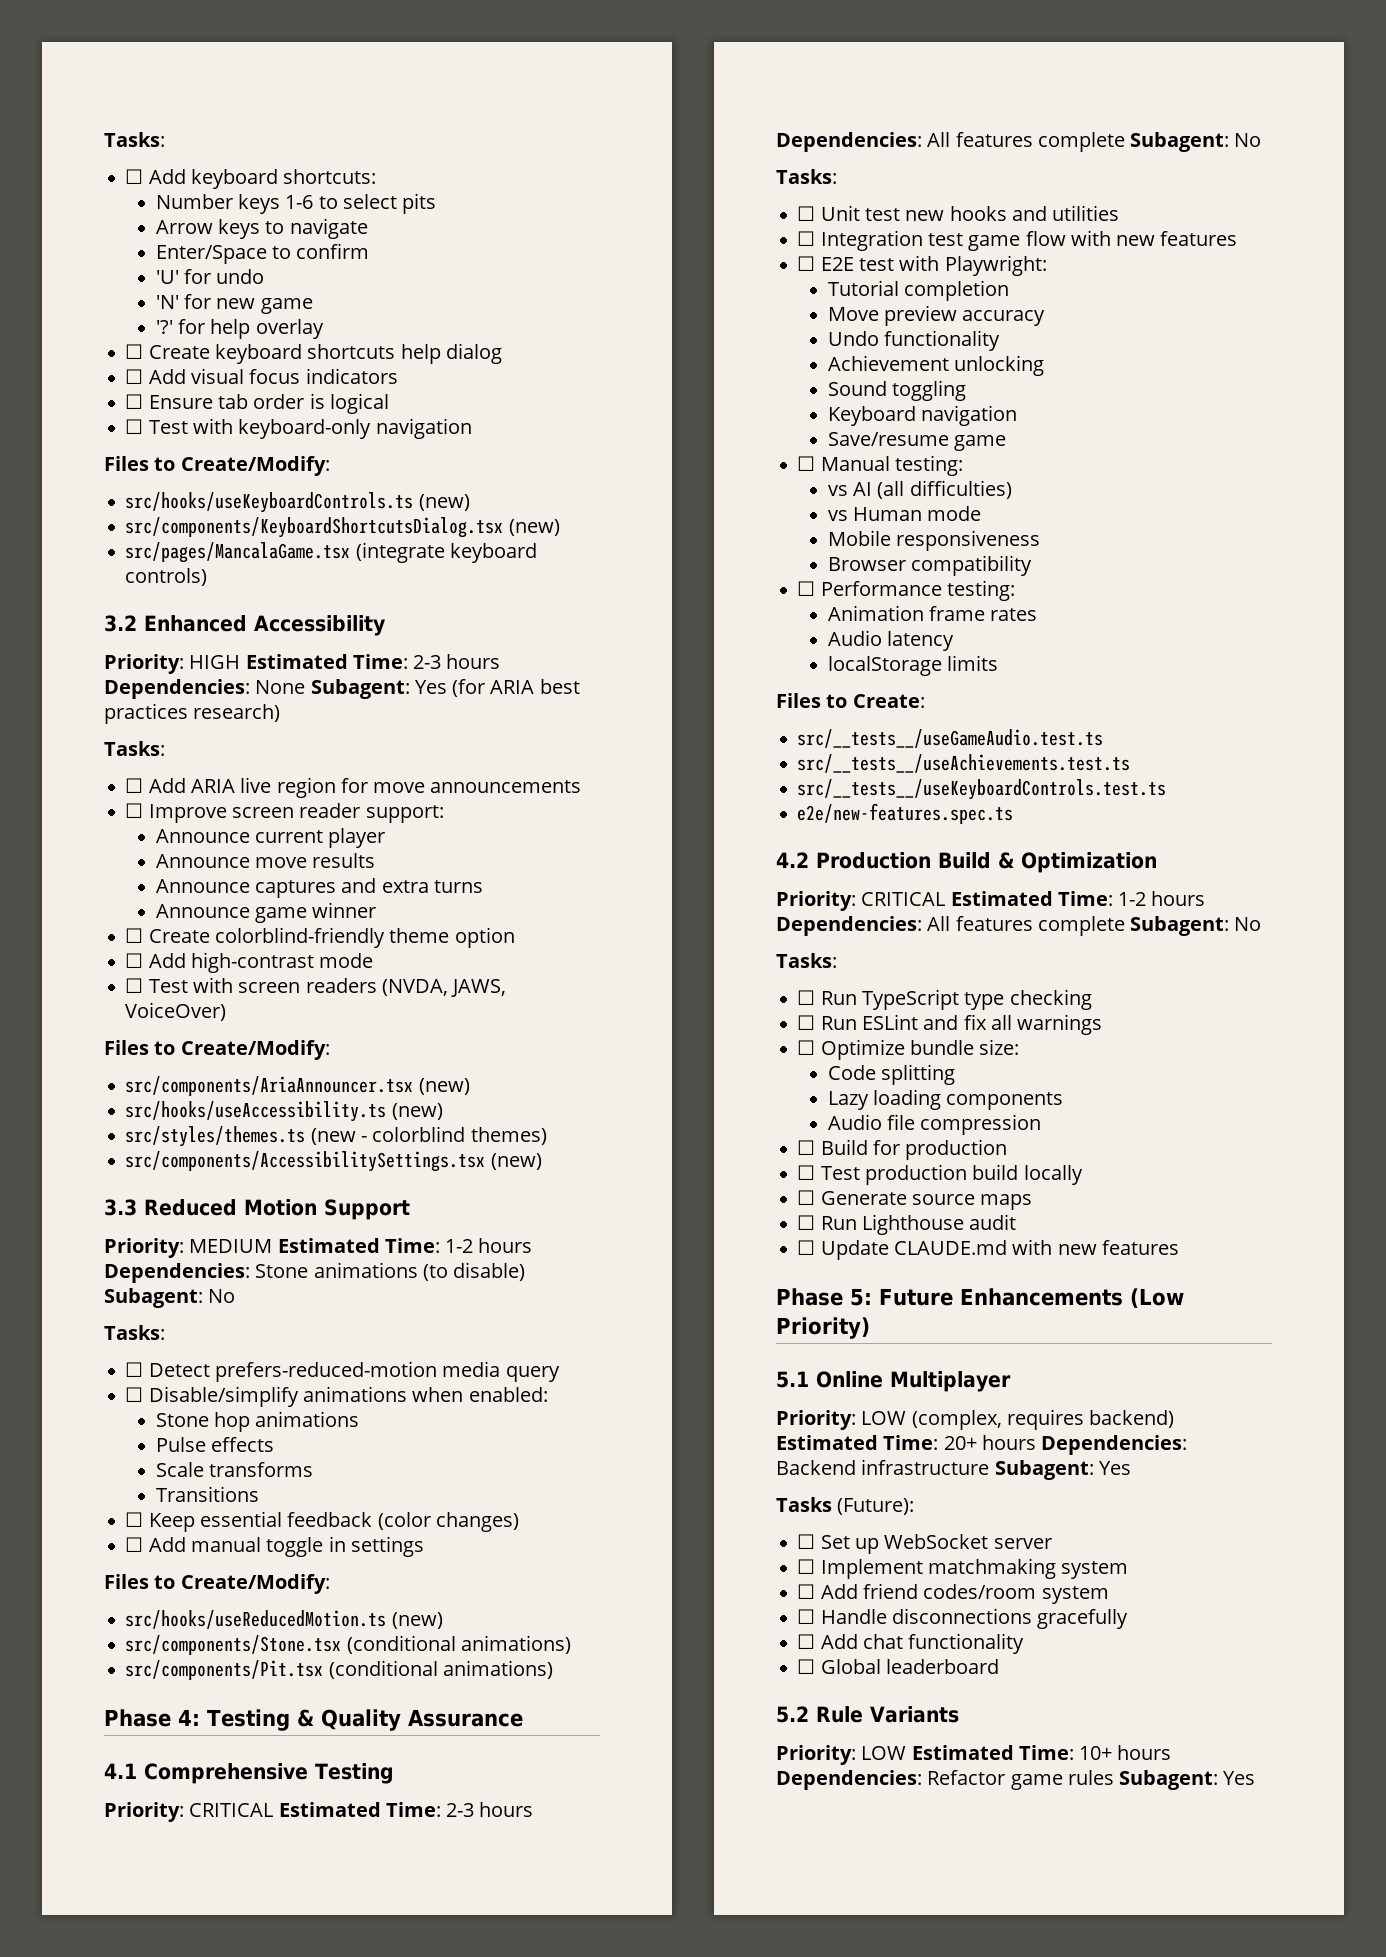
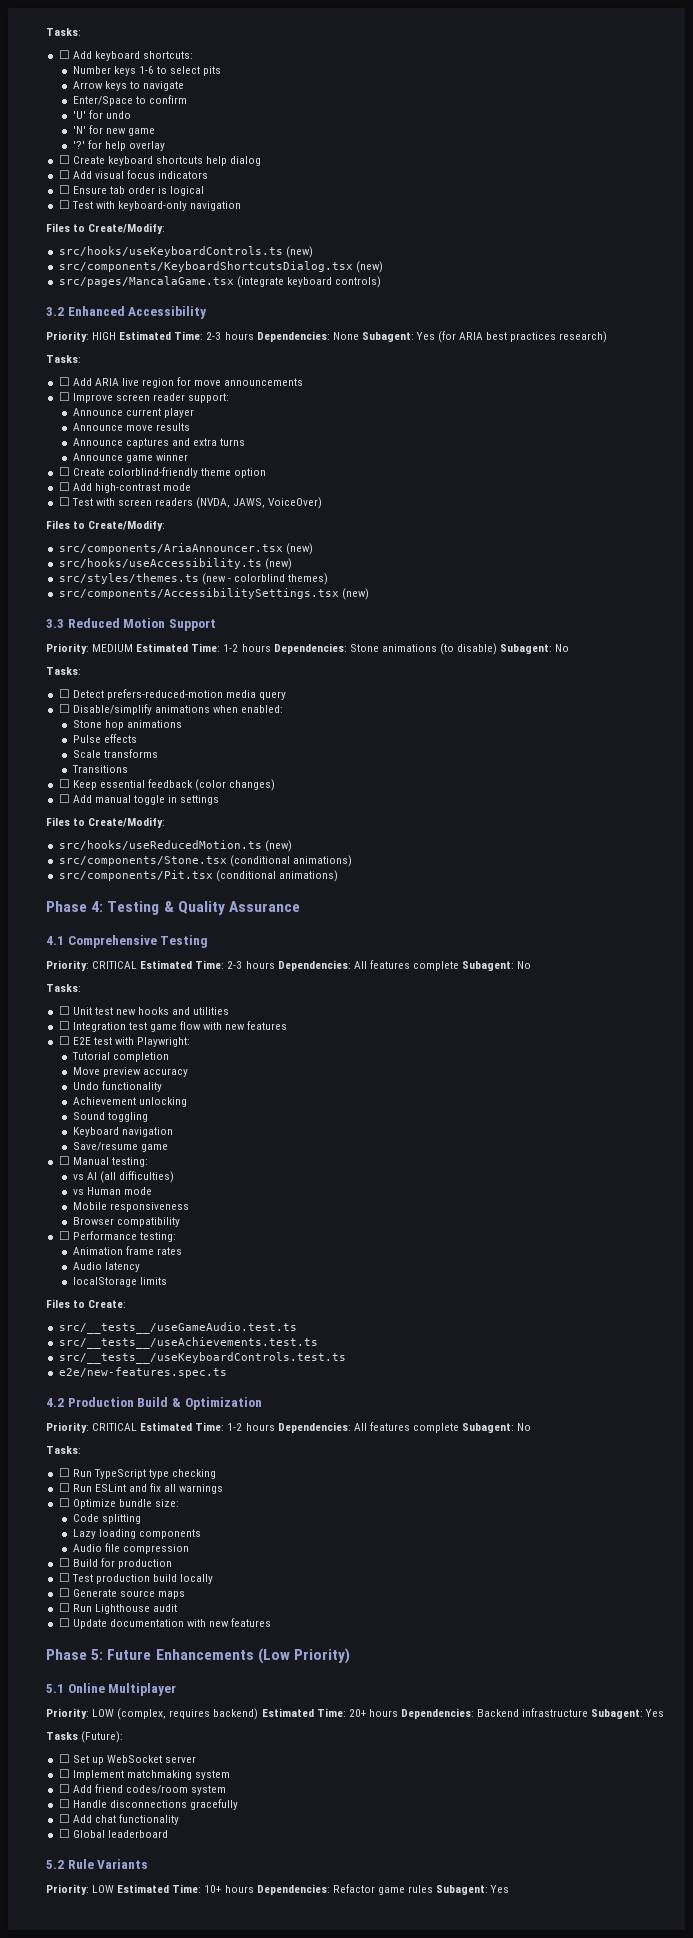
[893,1240,1007,1255] CLAUDE.md -> [109,1619,184,1627] documentation

